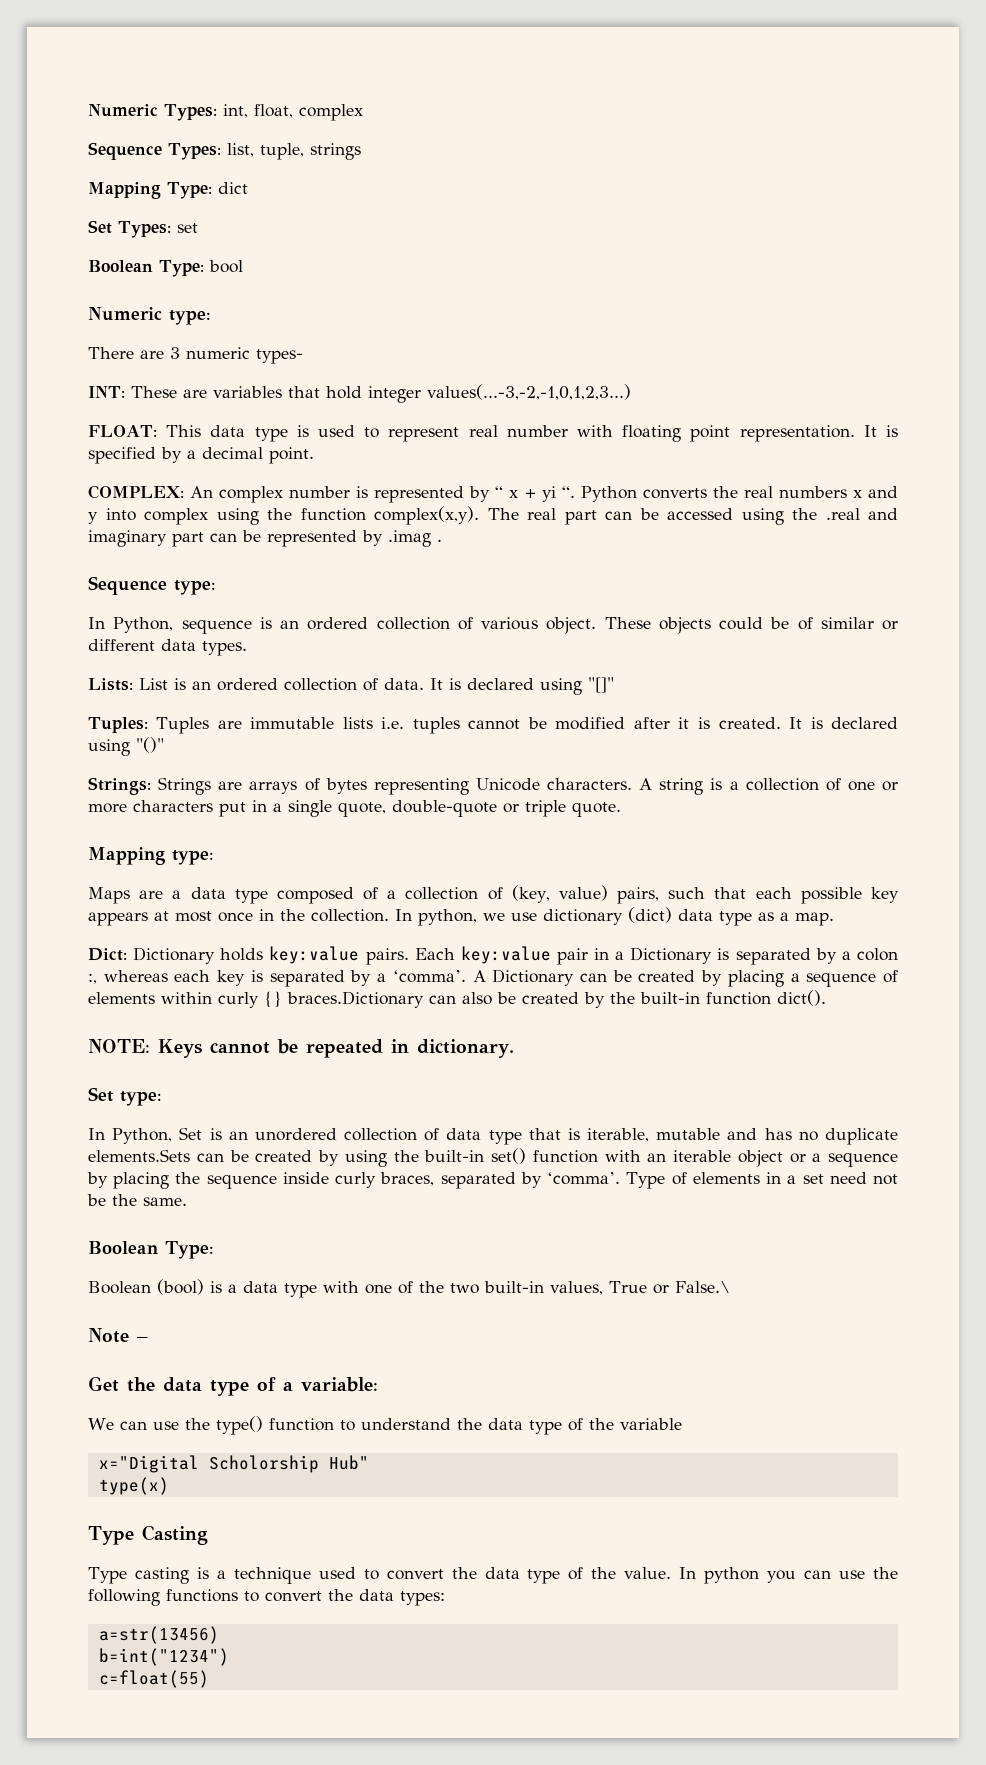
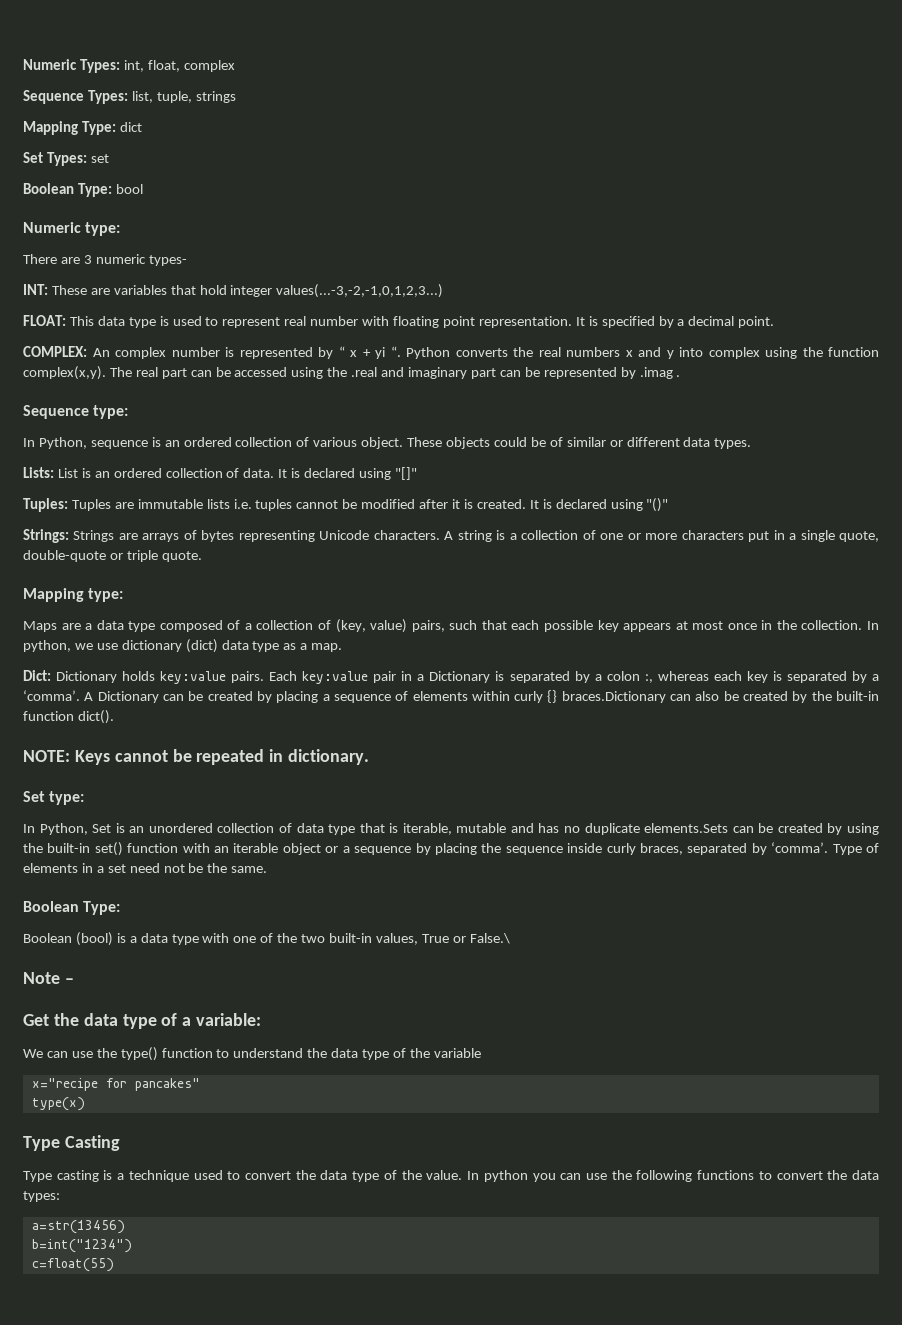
[98,1455,369,1473] x="Digital Scholorship Hub" -> [31,1078,200,1091] x="recipe for pancakes"

